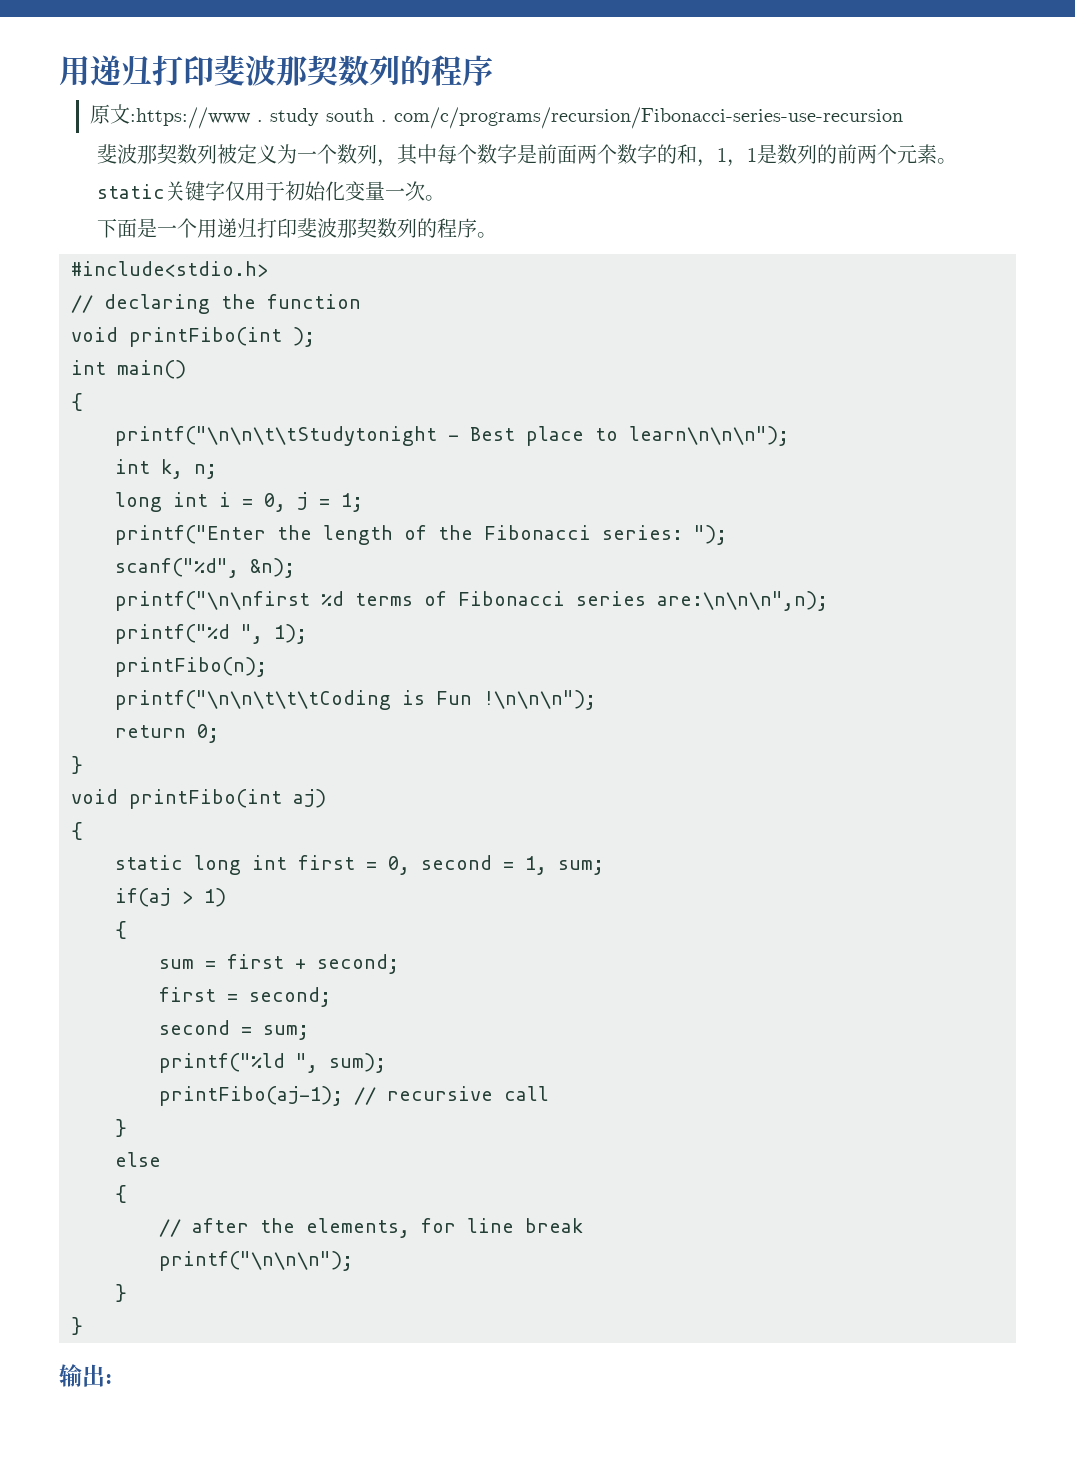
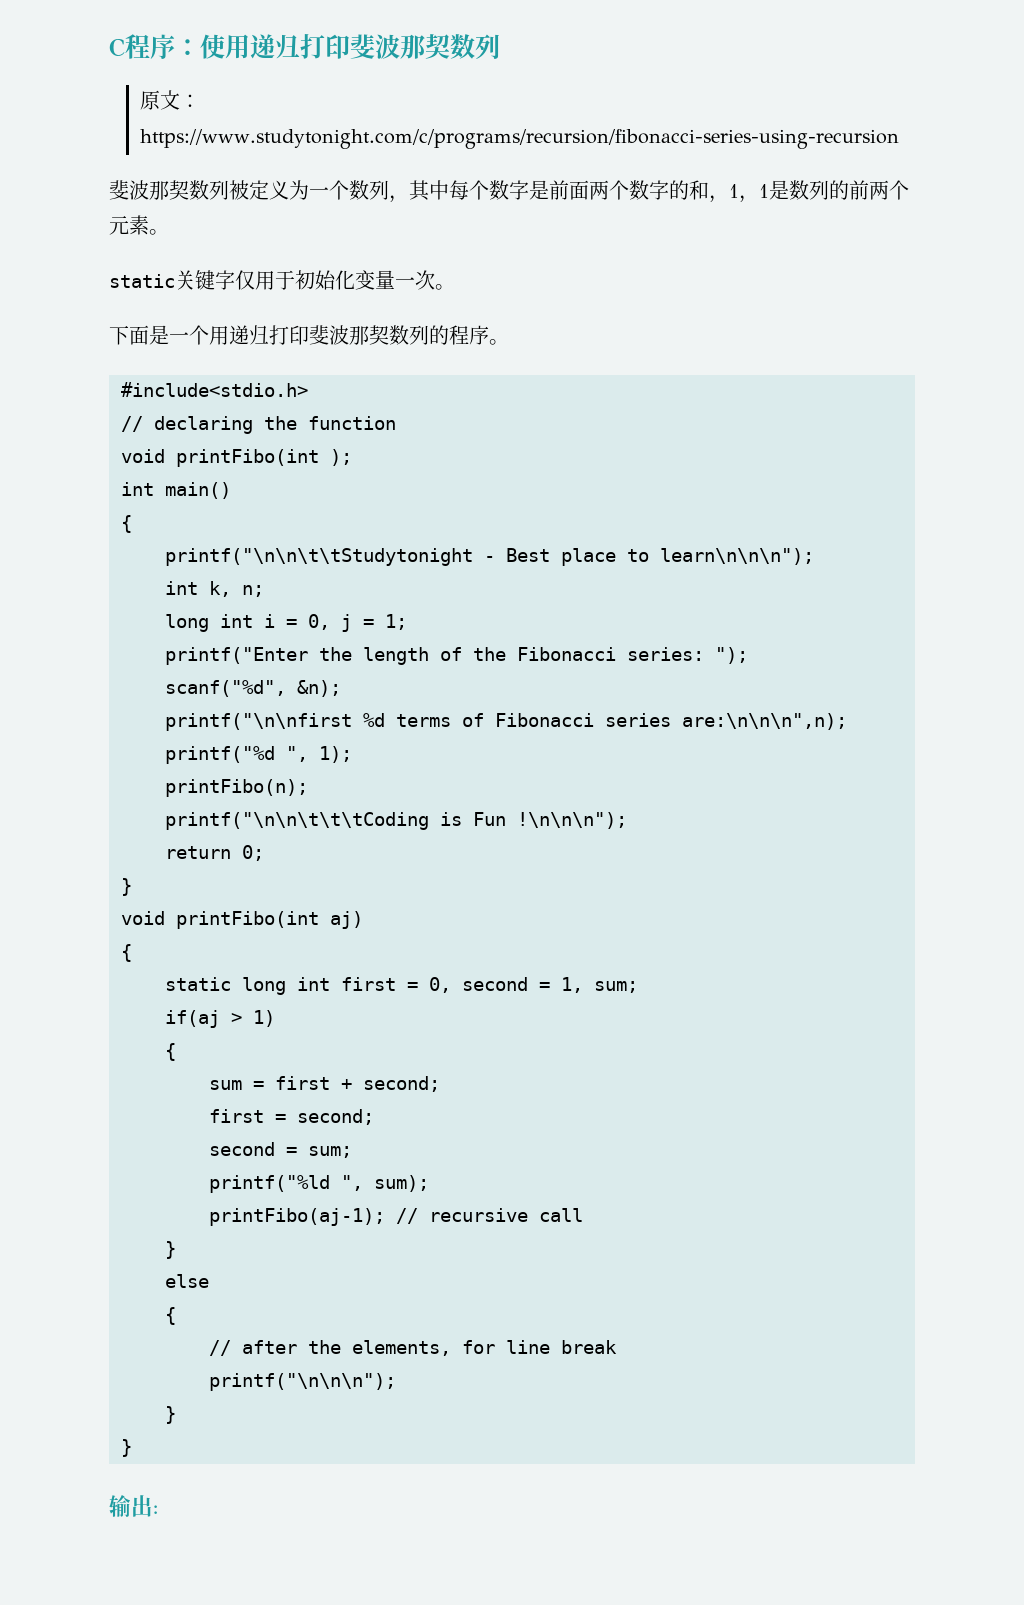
[59,55,493,86] 用递归打印斐波那契数列的程序 -> [109,34,500,60] C程序：使用递归打印斐波那契数列
[130,107,904,129] :https://www . study south . com/c/programs/recursion/Fibonacci-series-use-recursion -> [180,94,201,108] [140,129,900,149] ：https://www.studytonight.com/c/programs/recursion/fibonacci-series-using-recursion

